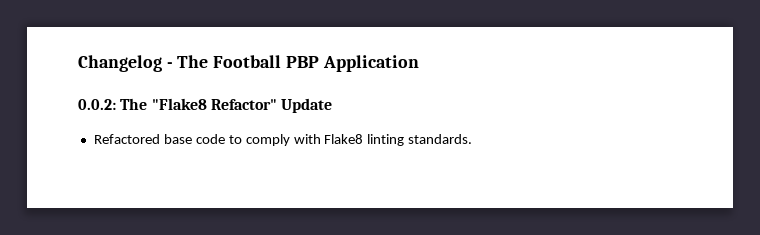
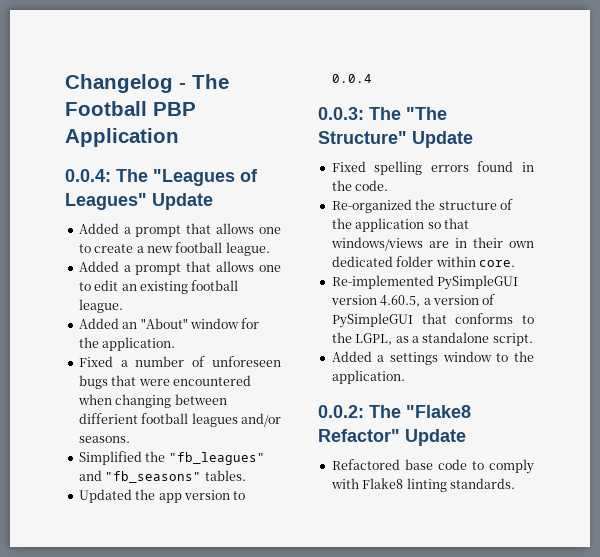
(419, 63) none -> [65,169,258,186] [65,193,213,210] [78,223,281,237] [78,242,270,256] [78,261,281,275] [78,280,239,294] [78,299,123,313] [78,318,260,329] [78,337,176,351] [78,356,281,367] [78,375,251,389] [77,394,227,408] [78,413,281,427] [78,436,130,443] [78,451,265,465] [78,470,246,483] [78,489,246,503] [331,74,372,83] [318,107,447,120] [318,131,473,148] [331,161,534,175] [331,180,389,191] [331,199,513,213] [331,218,469,232] [330,237,534,251] [331,256,515,267] [331,275,519,290] [330,294,496,307] [331,313,534,328] [331,332,533,346] [331,351,534,365] [331,370,405,384] // 0.0.4: The "Leagues of Leagues" Update // Added a prompt that allows one to create a new football league. // Added a prompt that allows one to edit an existing football league. // Added an "About" window for the application. // Fixed a number of unforeseen bugs that were encountered when changing between differient football leagues and/or seasons. // Simplified the "fb_leagues" and "fb_seasons" tables. // Updated the app version to 0.0.4 // 0.0.3: The "The Structure" Update // Fixed spelling errors found in the code. // Re-organized the structure of the application so that windows/views are in their own dedicated folder within core. // Re-implemented PySimpleGUI version 4.60.5, a version of PySimpleGUI that conforms to the LGPL, as a standalone script. // Added a settings window to the application.

